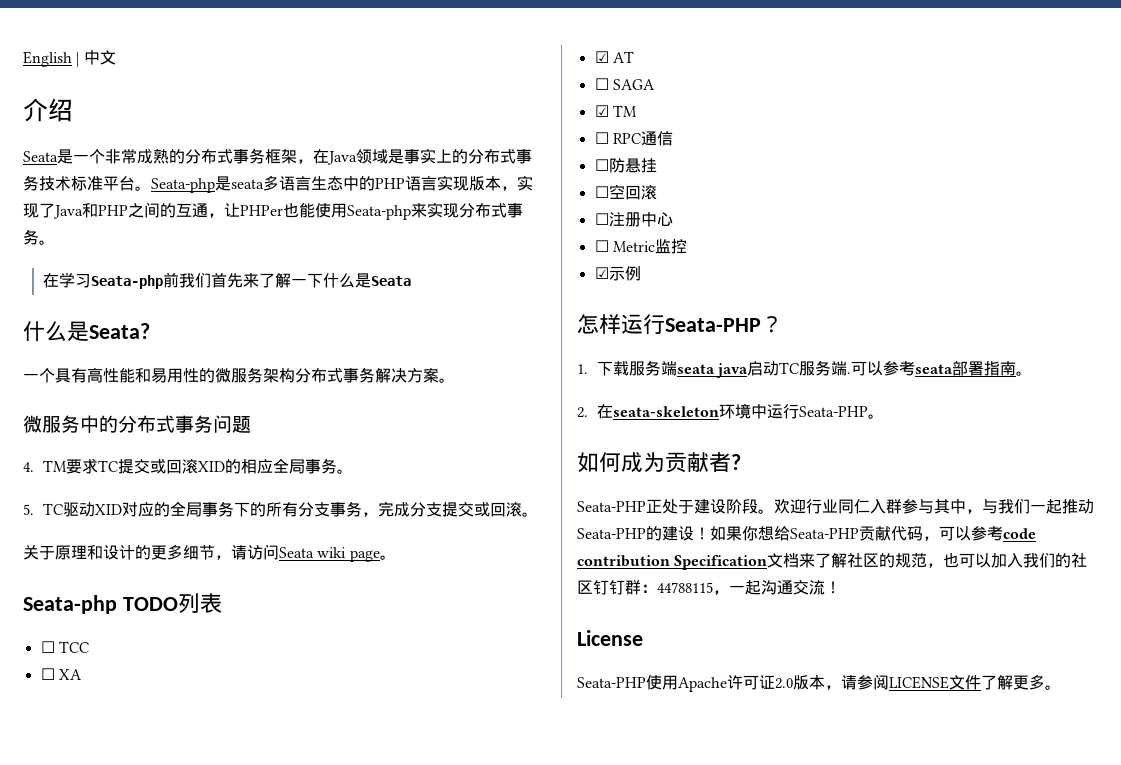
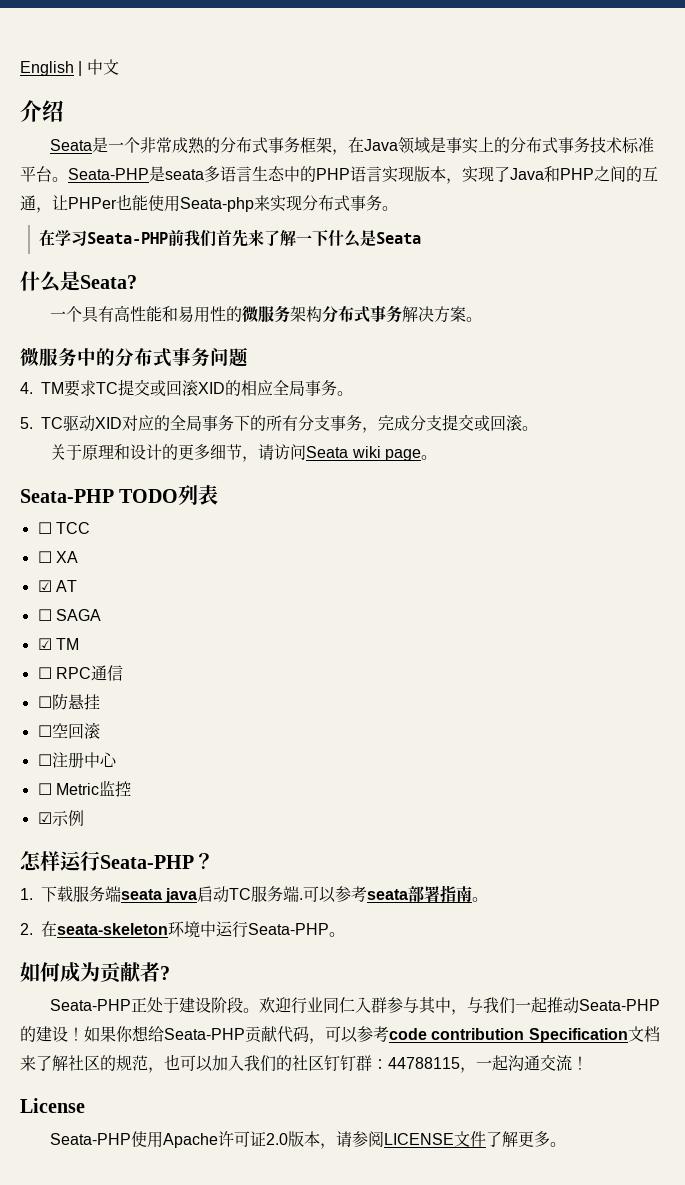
[151,178,215,193] Seata-php -> [68,168,149,180] Seata-PHP
[90,275,163,289] Seata-php -> [87,232,169,244] Seata-PHP
[23,595,117,614] Seata-php -> [20,489,114,503] Seata-PHP

